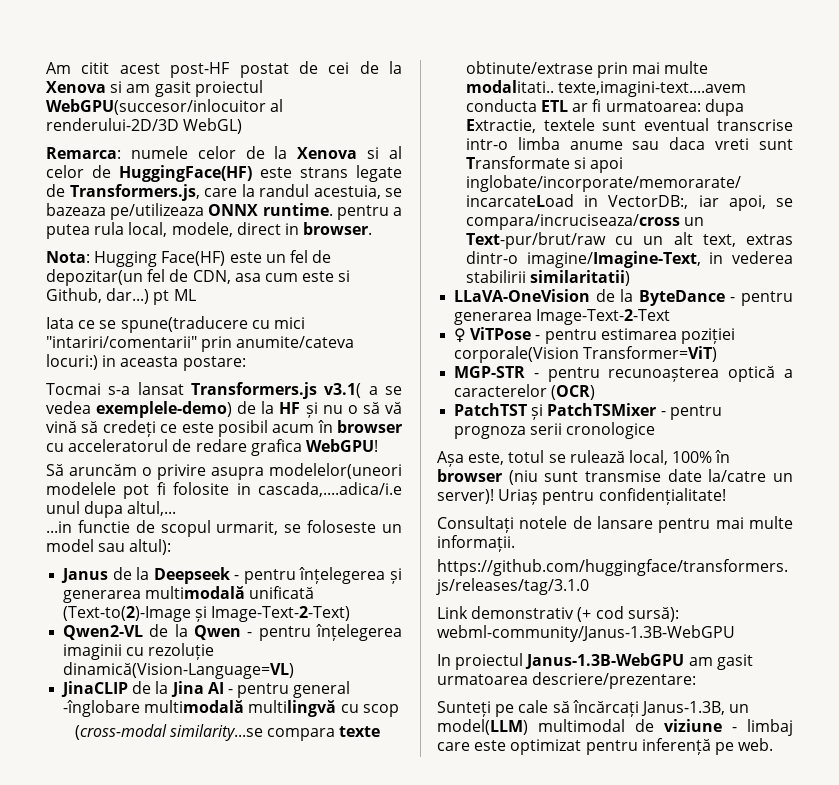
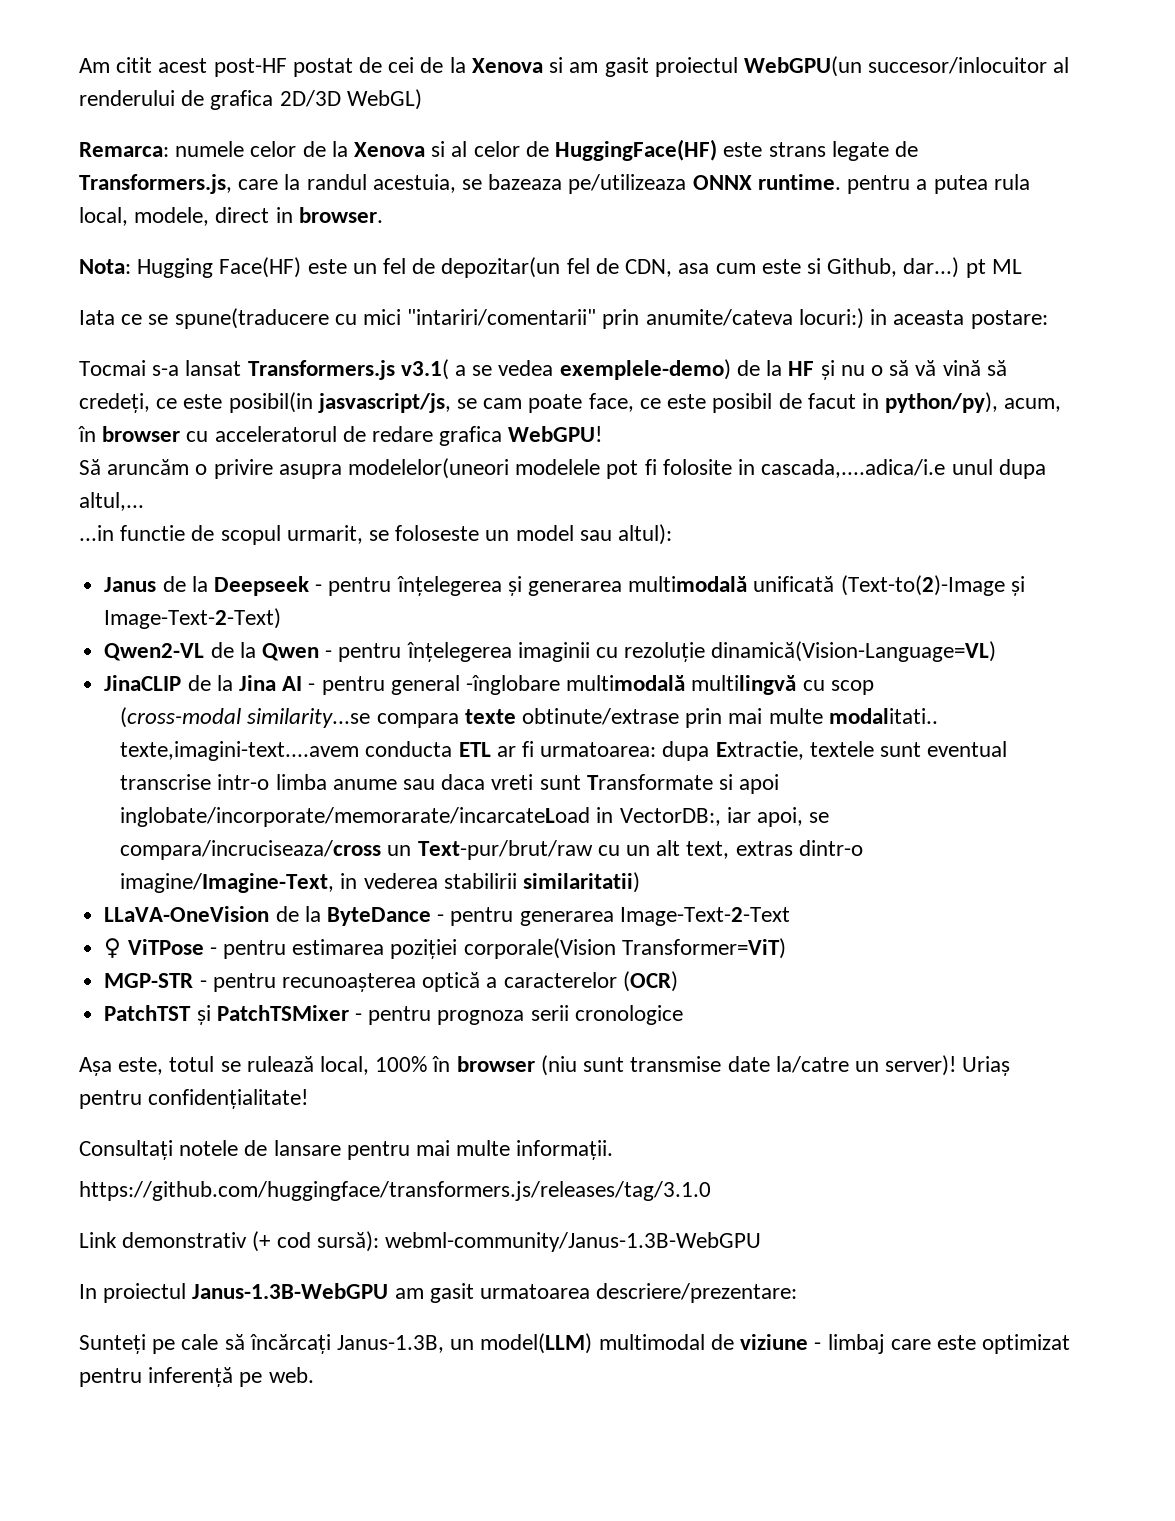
[46,99,284,115] [46,118,179,131] WebGPU(succesor/inlocuitor al renderului-2D/3D -> [743,56,1070,77] [79,90,341,110] WebGPU(un succesor/inlocuitor al renderului de grafica 2D/3D
[102,420,315,437] credeți ce este posibil acum -> [79,392,1062,413] credeți, ce este posibil(in jasvascript/js, se cam poate face, ce este posibil de facut in python/py), acum,

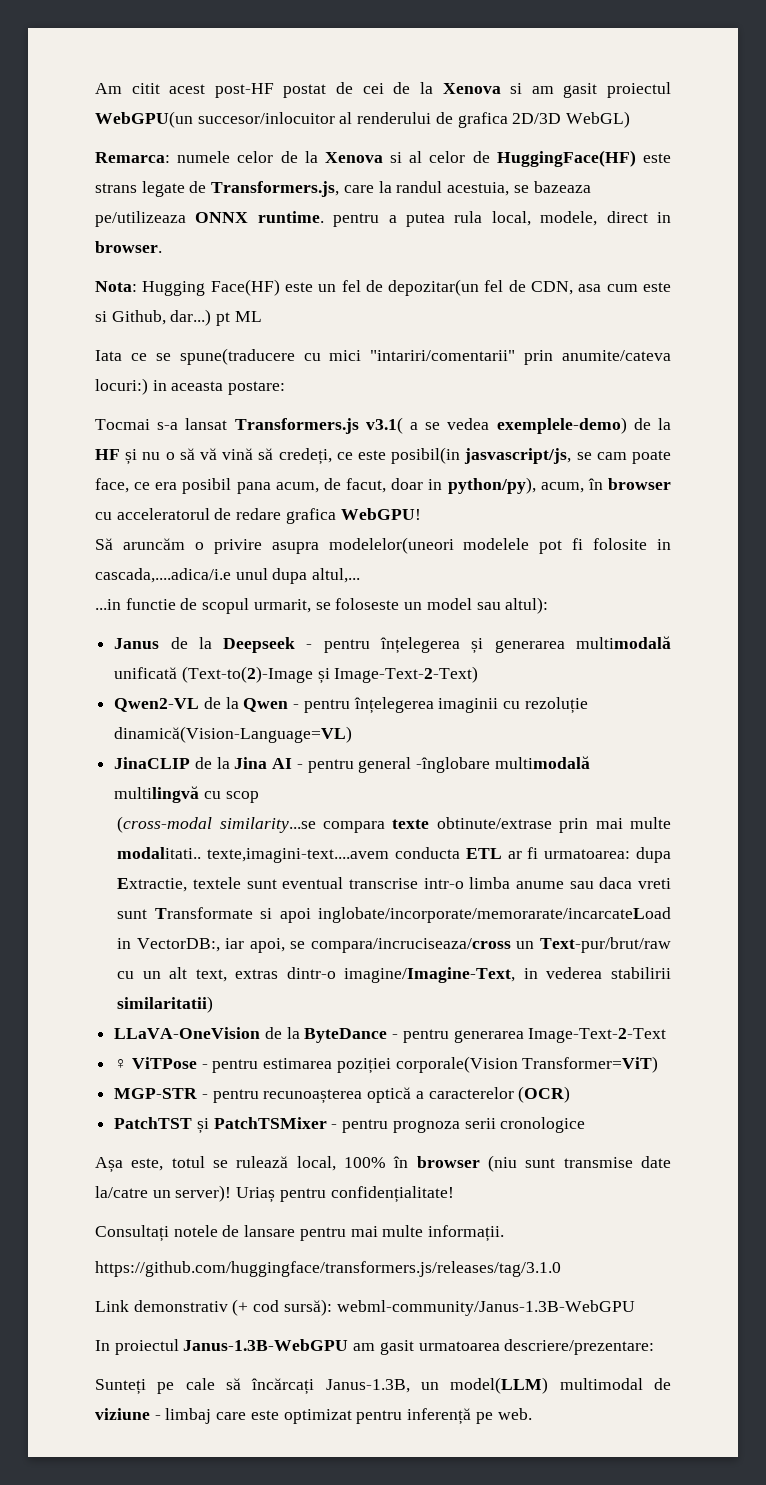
[667,393,856,413] este posibil de facut -> [155,478,424,494] era posibil pana acum, de facut, doar

